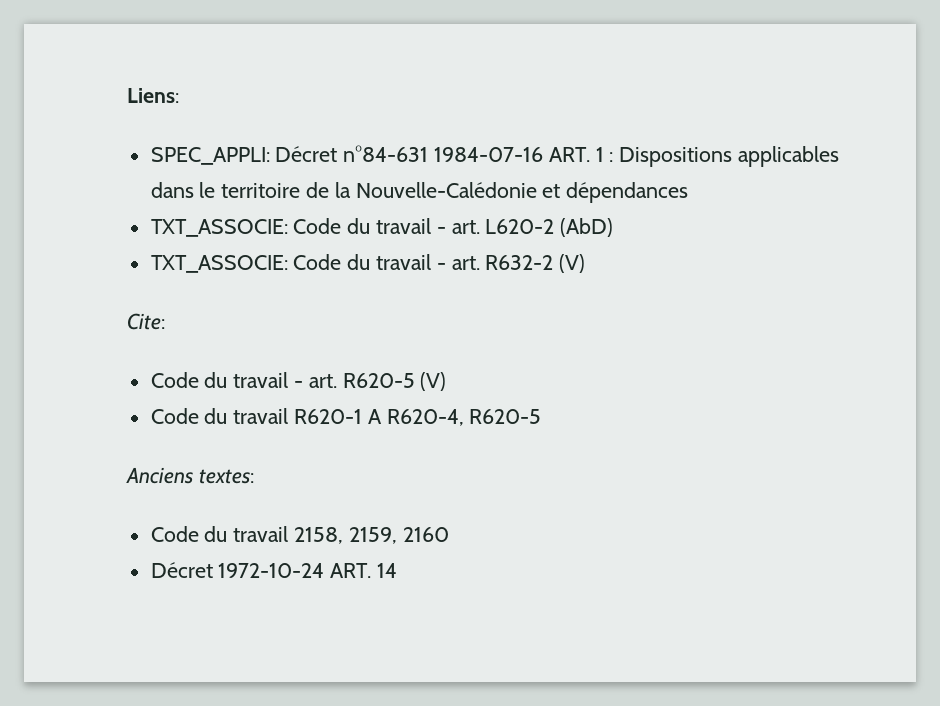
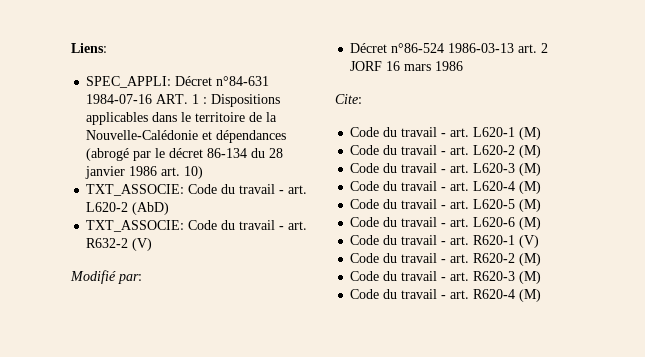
(689, 192) none -> [86,148,284,161] [85,166,204,179] (abrogé par le décret 86-134 du 28 janvier 1986 art. 10)
(586, 263) none -> [70,270,142,284] [350,43,549,53] [350,61,464,71] // Modifié par: // Décret n°86-524 1986-03-13 art. 2 JORF 16 mars 1986
[342,372,447,391] [150,408,542,426] [126,467,254,484] [150,526,449,544] [150,562,398,578] R620-5 (V) // Code du travail R620-1 A R620-4, R620-5 // Anciens textes: // Code du travail 2158, 2159, 2160 // Décret 1972-10-24 ART. 14 -> [473,127,542,140] [350,145,542,158] [350,163,542,176] [350,181,542,194] [350,199,542,212] [350,217,542,230] [350,235,540,248] [350,253,542,266] [350,271,542,284] [350,289,542,302] L620-1 (M) // Code du travail - art. L620-2 (M) // Code du travail - art. L620-3 (M) // Code du travail - art. L620-4 (M) // Code du travail - art. L620-5 (M) // Code du travail - art. L620-6 (M) // Code du travail - art. R620-1 (V) // Code du travail - art. R620-2 (M) // Code du travail - art. R620-3 (M) // Code du travail - art. R620-4 (M)

